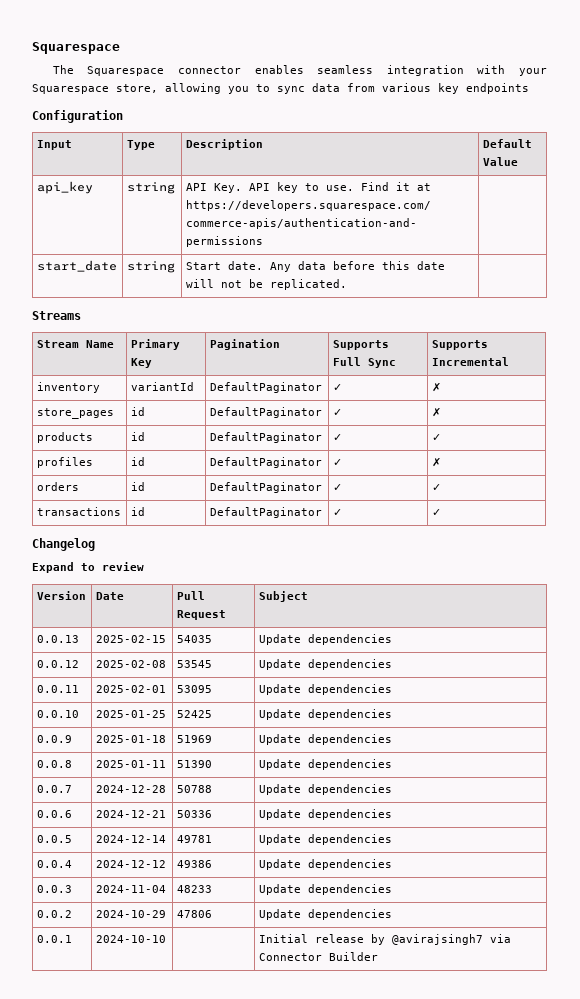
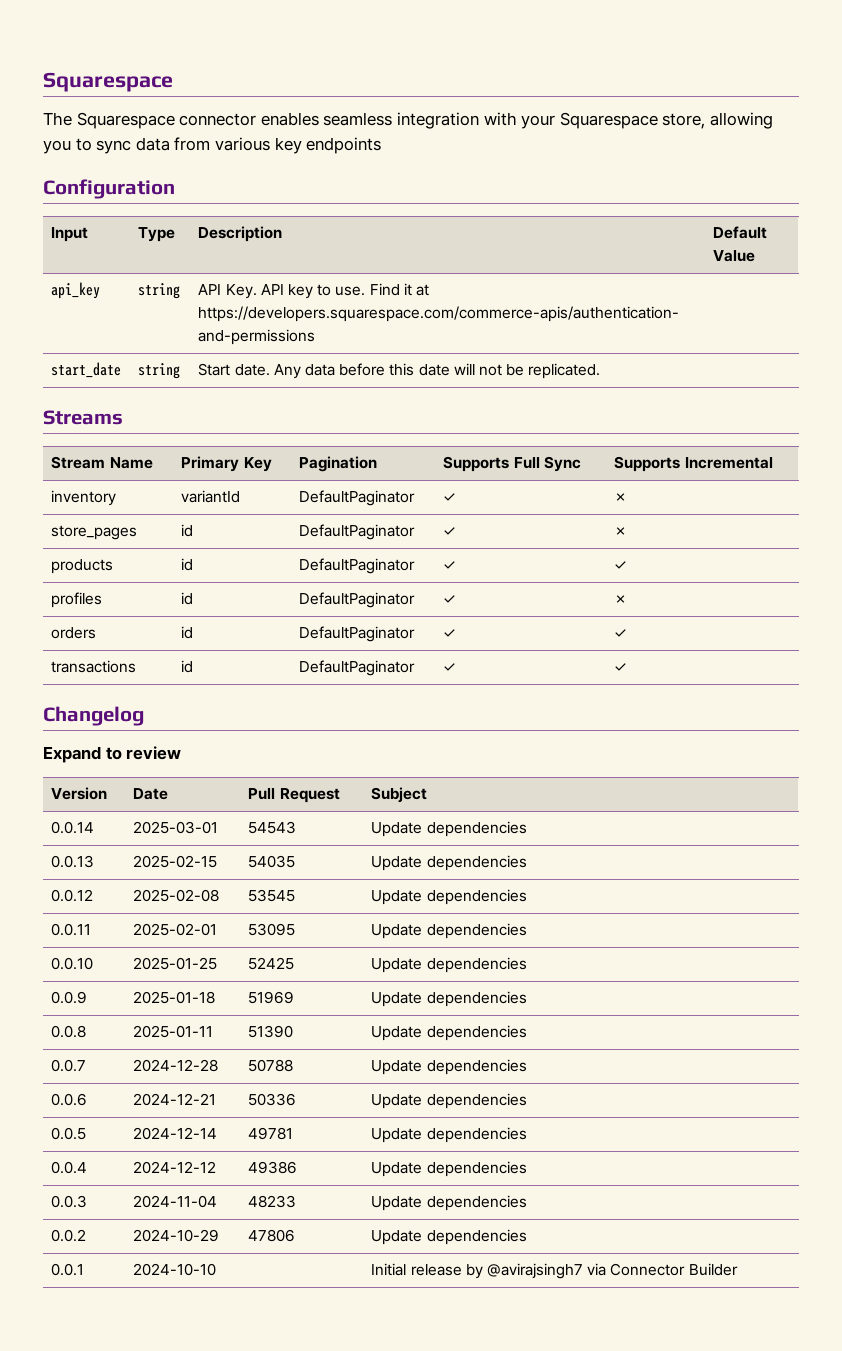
(308, 596) none -> [51,821,95,834] [133,821,219,834] [248,821,297,834] [371,821,527,837] // 0.0.14 | 2025-03-01 | 54543 | Update dependencies

